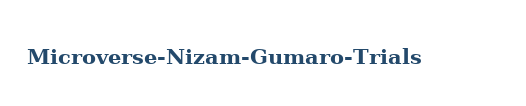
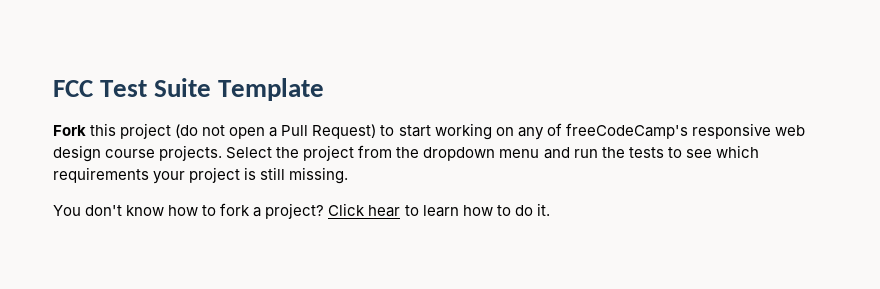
[27,48,422,64] Microverse-Nizam-Gumaro-Trials -> [53,78,325,101] [53,123,805,140] [53,145,759,162] [53,167,349,184] [53,203,550,219] FCC Test Suite Template // Fork this project (do not open a Pull Request) to start working on any of freeCodeCamp's responsive web design course projects. Select the project from the dropdown menu and run the tests to see which requirements your project is still missing. // You don't know how to fork a project? Click hear to learn how to do it.

